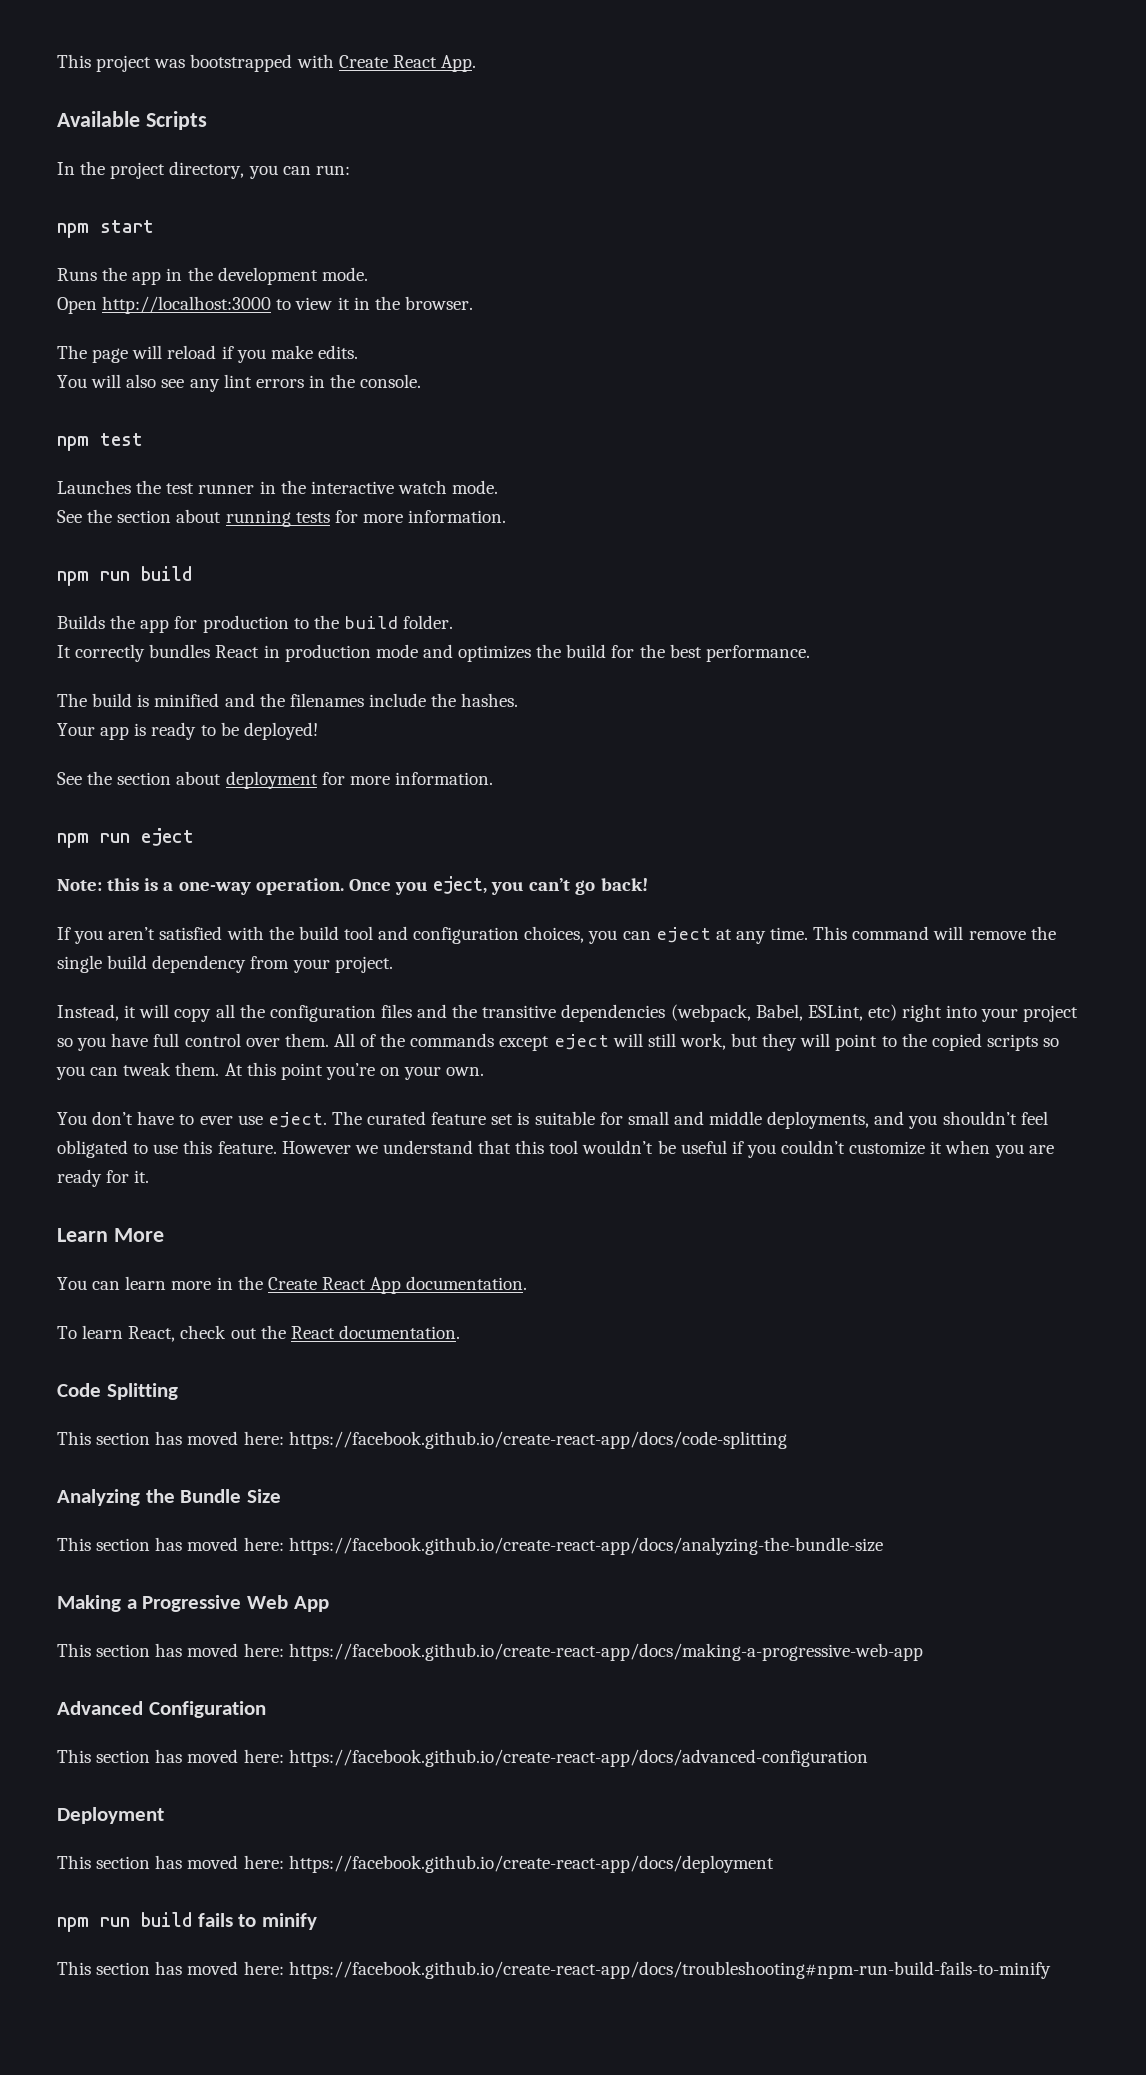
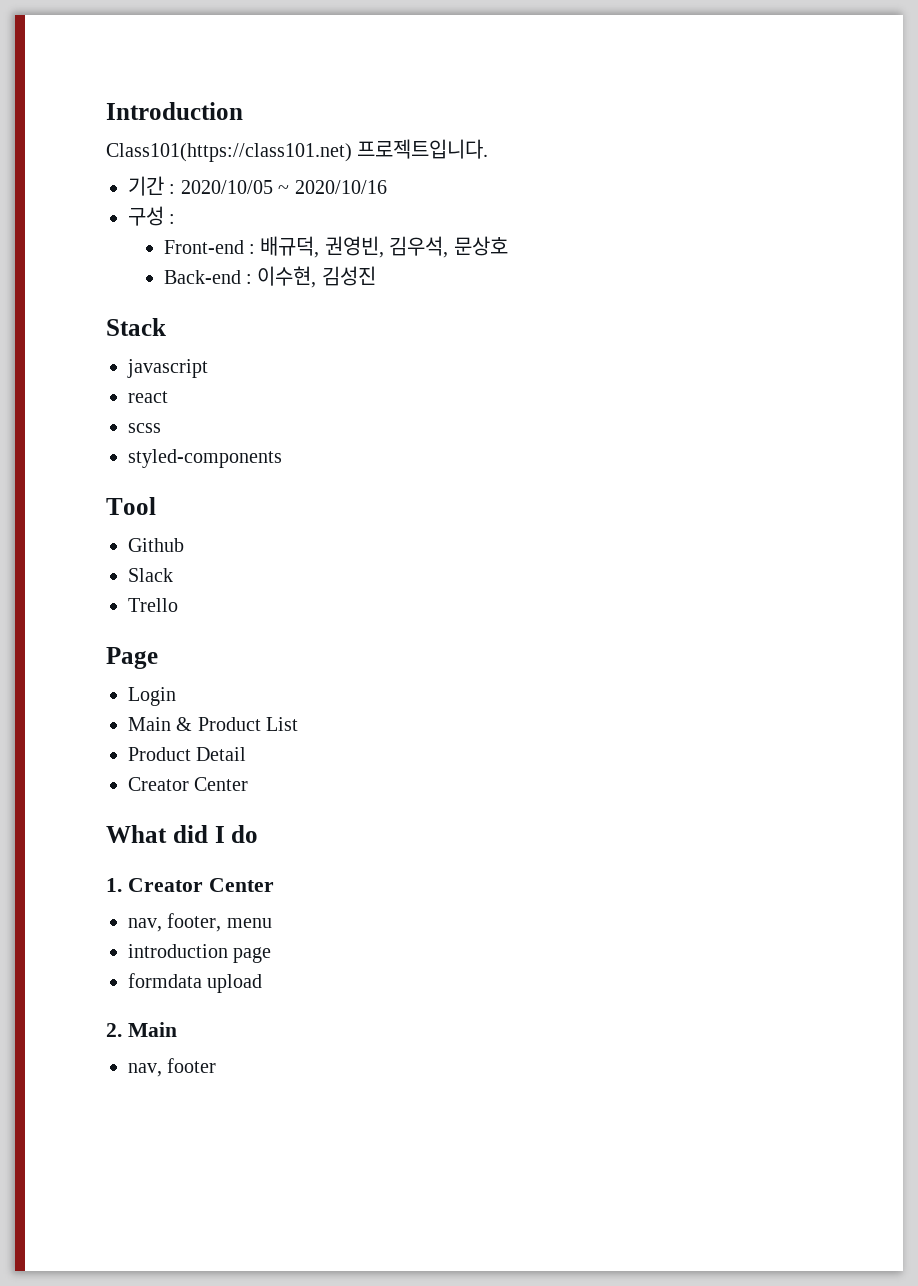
[57,54,476,72] [57,111,207,130] [57,161,350,179] [57,220,154,238] [57,267,368,285] [57,296,473,314] [57,345,358,363] [57,374,422,392] [57,433,143,451] [57,480,499,494] [57,509,507,527] [57,566,192,586] [57,615,454,633] [57,644,810,662] [57,693,519,707] [57,722,318,740] [57,771,493,789] [57,828,194,848] [57,876,648,895] [57,926,1056,944] [57,955,393,973] [57,1004,1079,1022] [57,1033,1060,1051] [56,1062,485,1080] [57,1111,1048,1129] [57,1140,1054,1158] [57,1169,150,1187] [57,1228,164,1242] [57,1276,528,1294] [57,1325,460,1342] [57,1383,178,1400] [57,1431,787,1449] [57,1489,282,1506] [57,1537,883,1555] [57,1595,329,1612] [57,1643,923,1661] [57,1701,266,1718] [57,1749,868,1767] [57,1807,164,1824] [57,1855,774,1873] [57,1912,318,1932] [57,1961,1051,1979] This project was bootstrapped with Create React App. // Available Scripts // In the project directory, you can run: // npm start // Runs the app in the development mode. // Open http://localhost:3000 to view it in the browser. // The page will reload if you make edits. // You will also see any lint errors in the console. // npm test // Launches the test runner in the interactive watch mode. // See the section about running tests for more information. // npm run build // Builds the app for production to the build folder. // It correctly bundles React in production mode and optimizes the build for the best performance. // The build is minified and the filenames include the hashes. // Your app is ready to be deployed! // See the section about deployment for more information. // npm run eject // Note: this is a one-way operation. Once you eject, you can’t go back! // If you aren’t satisfied with the build tool and configuration choices, you can eject at any time. This command will remove the single build dependency from your project. // Instead, it will copy all the configuration files and the transitive dependencies (webpack, Babel, ESLint, etc) right into your project so you have full control over them. All of the commands except eject will still work, but they will point to the copied scripts so you can tweak them. At this point you’re on your own. // You don’t have to ever use eject. The curated feature set is suitable for small and middle deployments, and you shouldn’t feel obligated to use this feature. However we understand that this tool wouldn’t be useful if you couldn’t customize it when you are ready for it. // Learn More // You can learn more in the Create React App documentation. // To learn React, check out the React documentation. // Code Splitting // This section has moved here: https://facebook.github.io/create-react-app/docs/code-splitting // Analyzing the Bundle Size // This section has moved here: https://facebook.github.io/create-react-app/docs/analyzing-the-bundle-size // Making a Progressive Web App // This section has moved here: https://facebook.github.io/create-react-app/docs/making-a-progressive-web-app // Advanced Configuration // This section has moved here: https://facebook.github.io/create-react-app/docs/advanced-configuration // Deployment // This section has moved here: https://facebook.github.io/create-react-app/docs/deployment // npm run build fails to minify // This section has moved here: https://facebook.github.io/create-react-app/docs/troubleshooting#npm-run-build-fails-to-minify -> [106,102,243,120] [106,139,489,162] [128,176,387,196] [128,206,176,226] [163,236,508,258] [163,266,376,288] [106,318,166,336] [127,359,208,378] [128,391,168,403] [128,423,161,433] [128,449,282,468] [106,497,156,515] [128,538,184,552] [128,568,173,582] [128,598,178,612] [106,647,158,669] [128,687,176,706] [128,717,299,731] [128,747,247,761] [128,777,249,791] [106,825,259,843] [106,878,274,892] [128,913,272,932] [128,944,272,963] [128,973,263,993] [106,1022,177,1037] [128,1058,217,1077] Introduction // Class101(https://class101.net) 프로젝트입니다. // 기간 : 2020/10/05 ~ 2020/10/16 // 구성 : // Front-end : 배규덕, 권영빈, 김우석, 문상호 // Back-end : 이수현, 김성진 // Stack // javascript // react // scss // styled-components // Tool // Github // Slack // Trello // Page // Login // Main & Product List // Product Detail // Creator Center // What did I do // 1. Creator Center // nav, footer, menu // introduction page // formdata upload // 2. Main // nav, footer

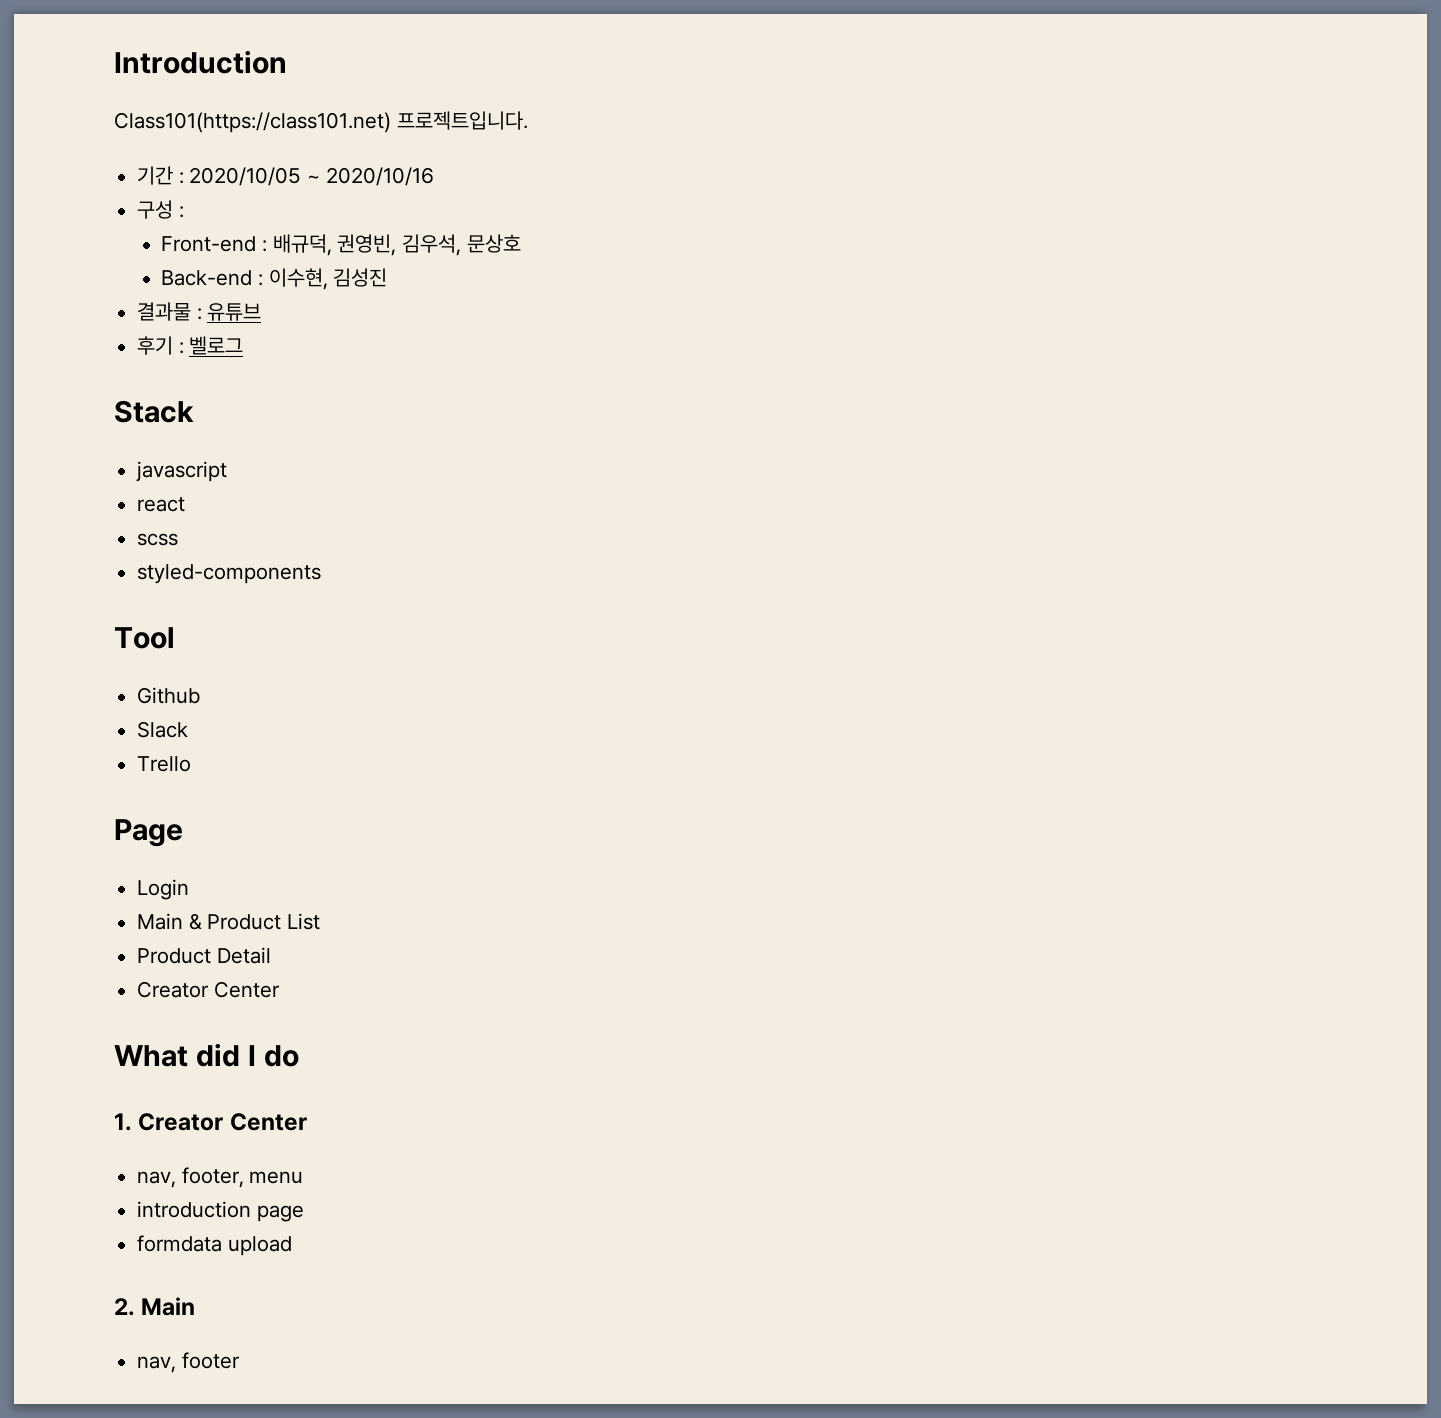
(376, 276) none -> [137,302,262,321] [137,336,244,355] // 결과물 : 유튜브 // 후기 : 벨로그

